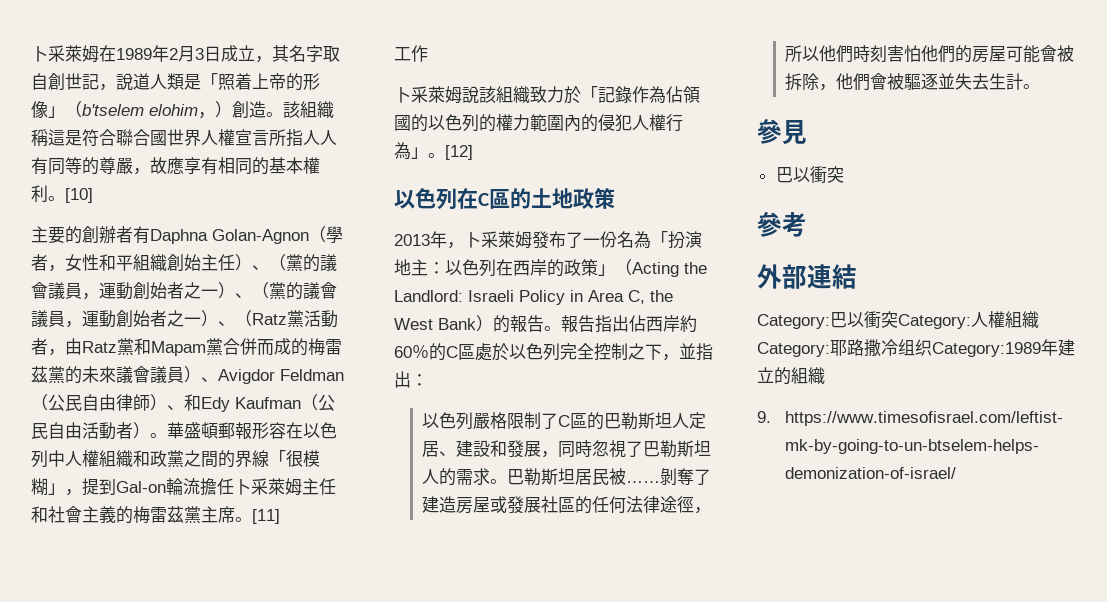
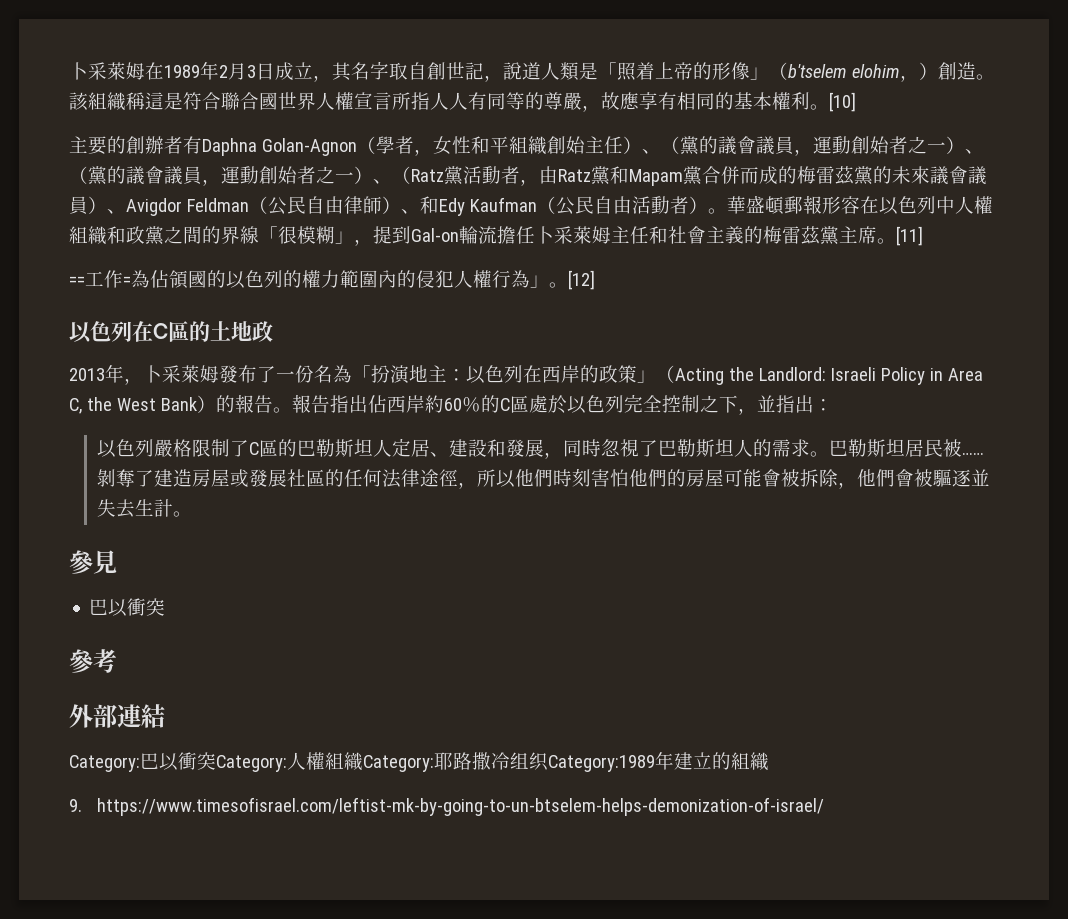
(280, 516) none -> [69,276,85,286] ==
[394,86,649,104] // 卜采萊姆說該組織致力於「記錄作 -> [123,276,131,286] =
[594,188,615,209] 策 -> (273, 331) none

